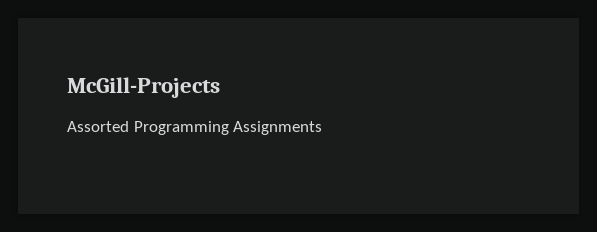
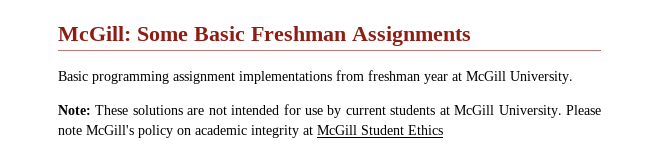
[67,77,220,98] [67,121,323,135] McGill-Projects // Assorted Programming Assignments -> [58,26,471,46] [58,70,573,84] [58,104,601,118] [58,125,443,138] McGill: Some Basic Freshman Assignments // Basic programming assignment implementations from freshman year at McGill University. // Note: These solutions are not intended for use by current students at McGill University. Please note McGill's policy on academic integrity at McGill Student Ethics

